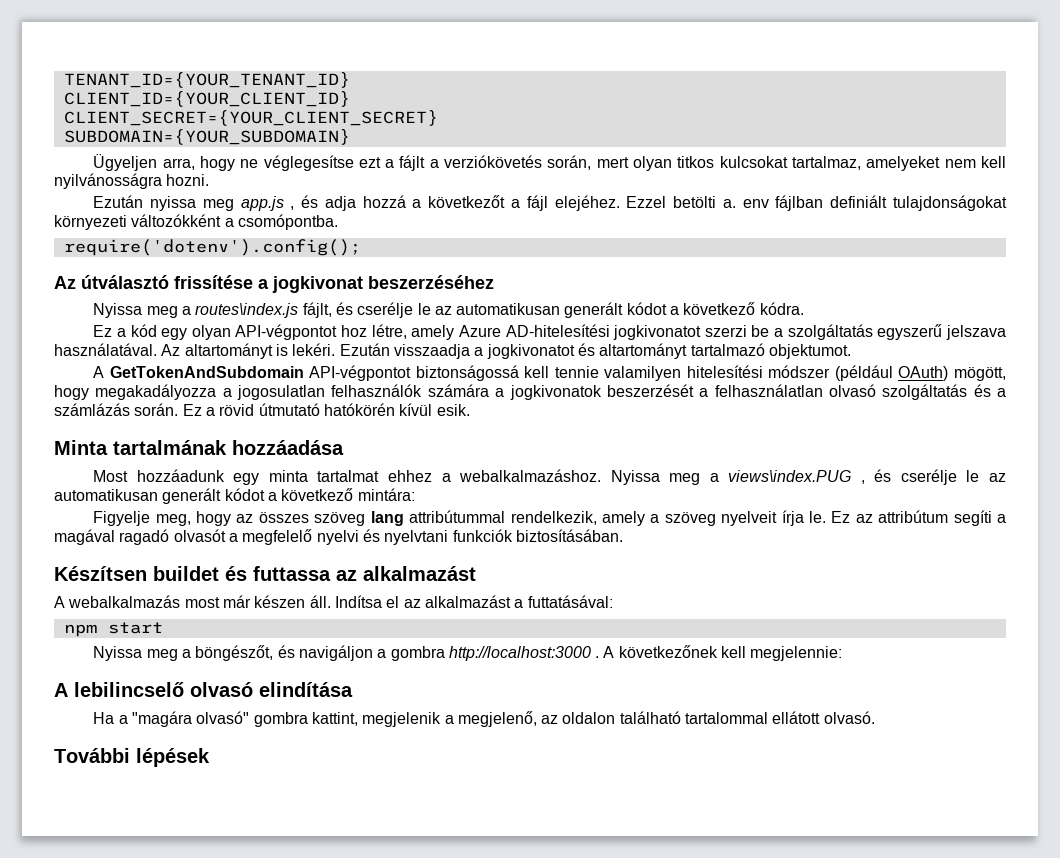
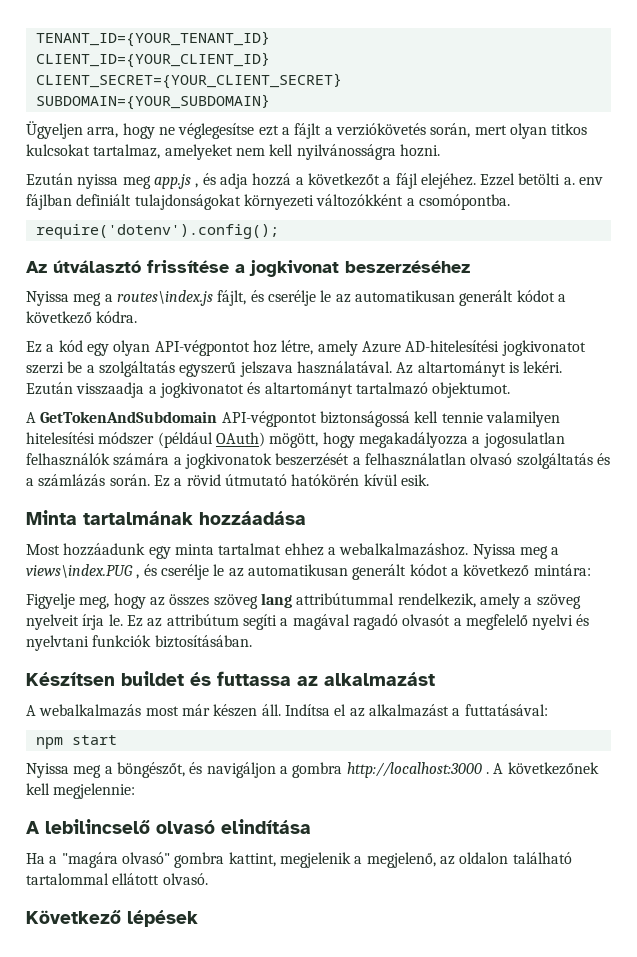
[54,748,130,763] További -> [26,910,121,924] Következő

